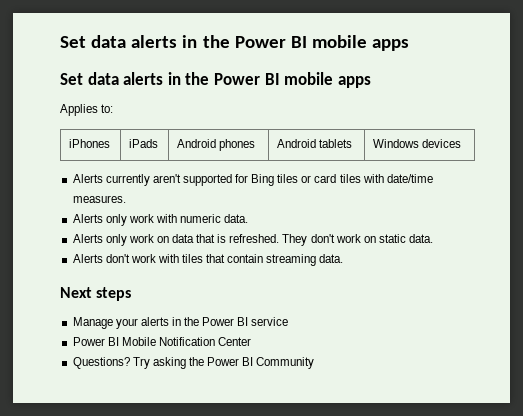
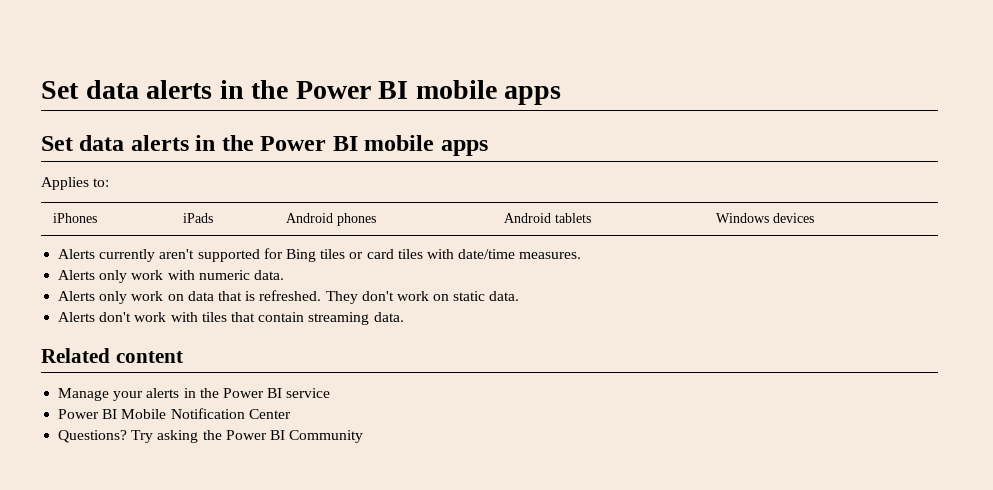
[60,287,132,301] Next steps -> [41,348,183,363] Related content

